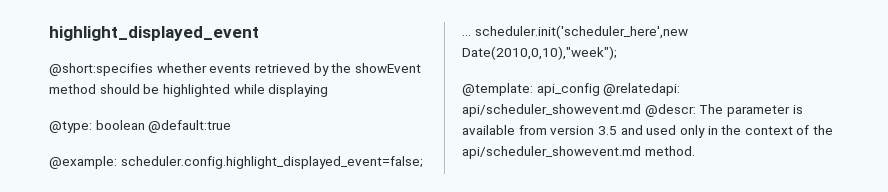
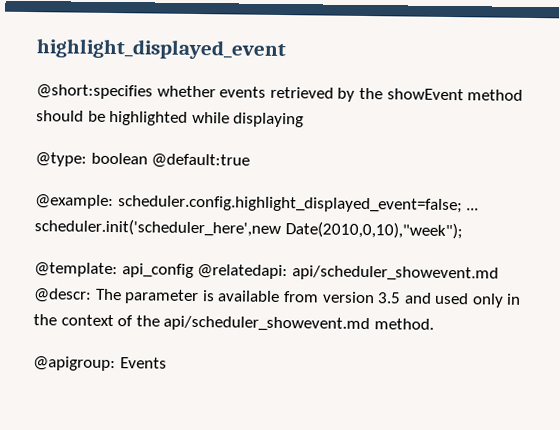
(695, 151) none -> [33,356,167,372] // @apigroup: Events

